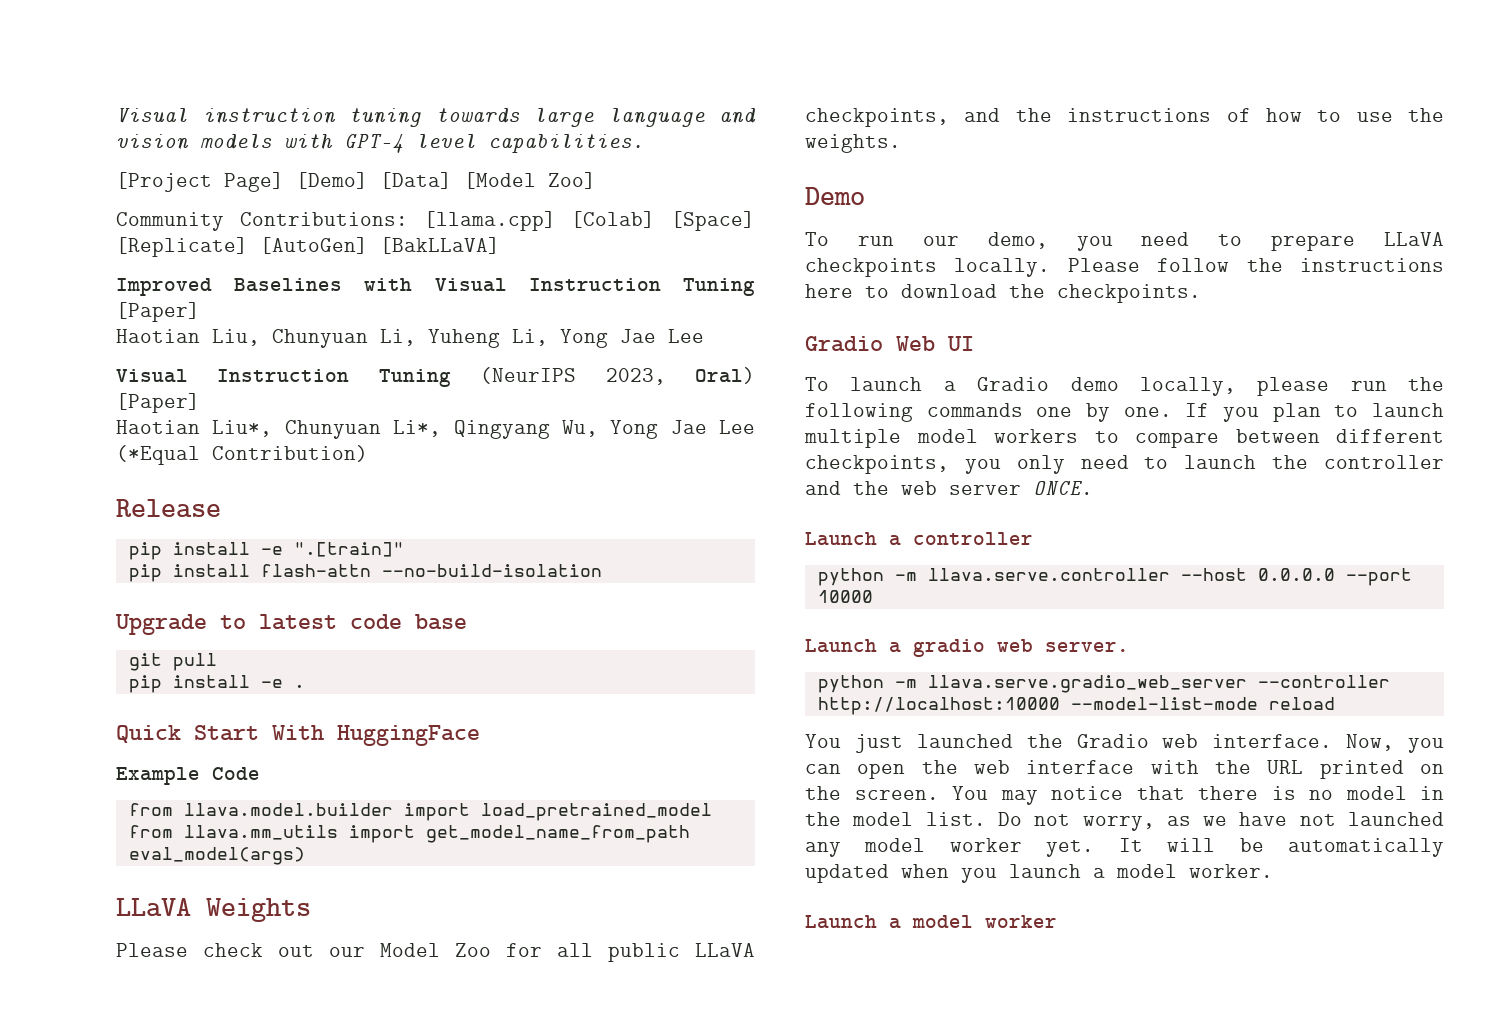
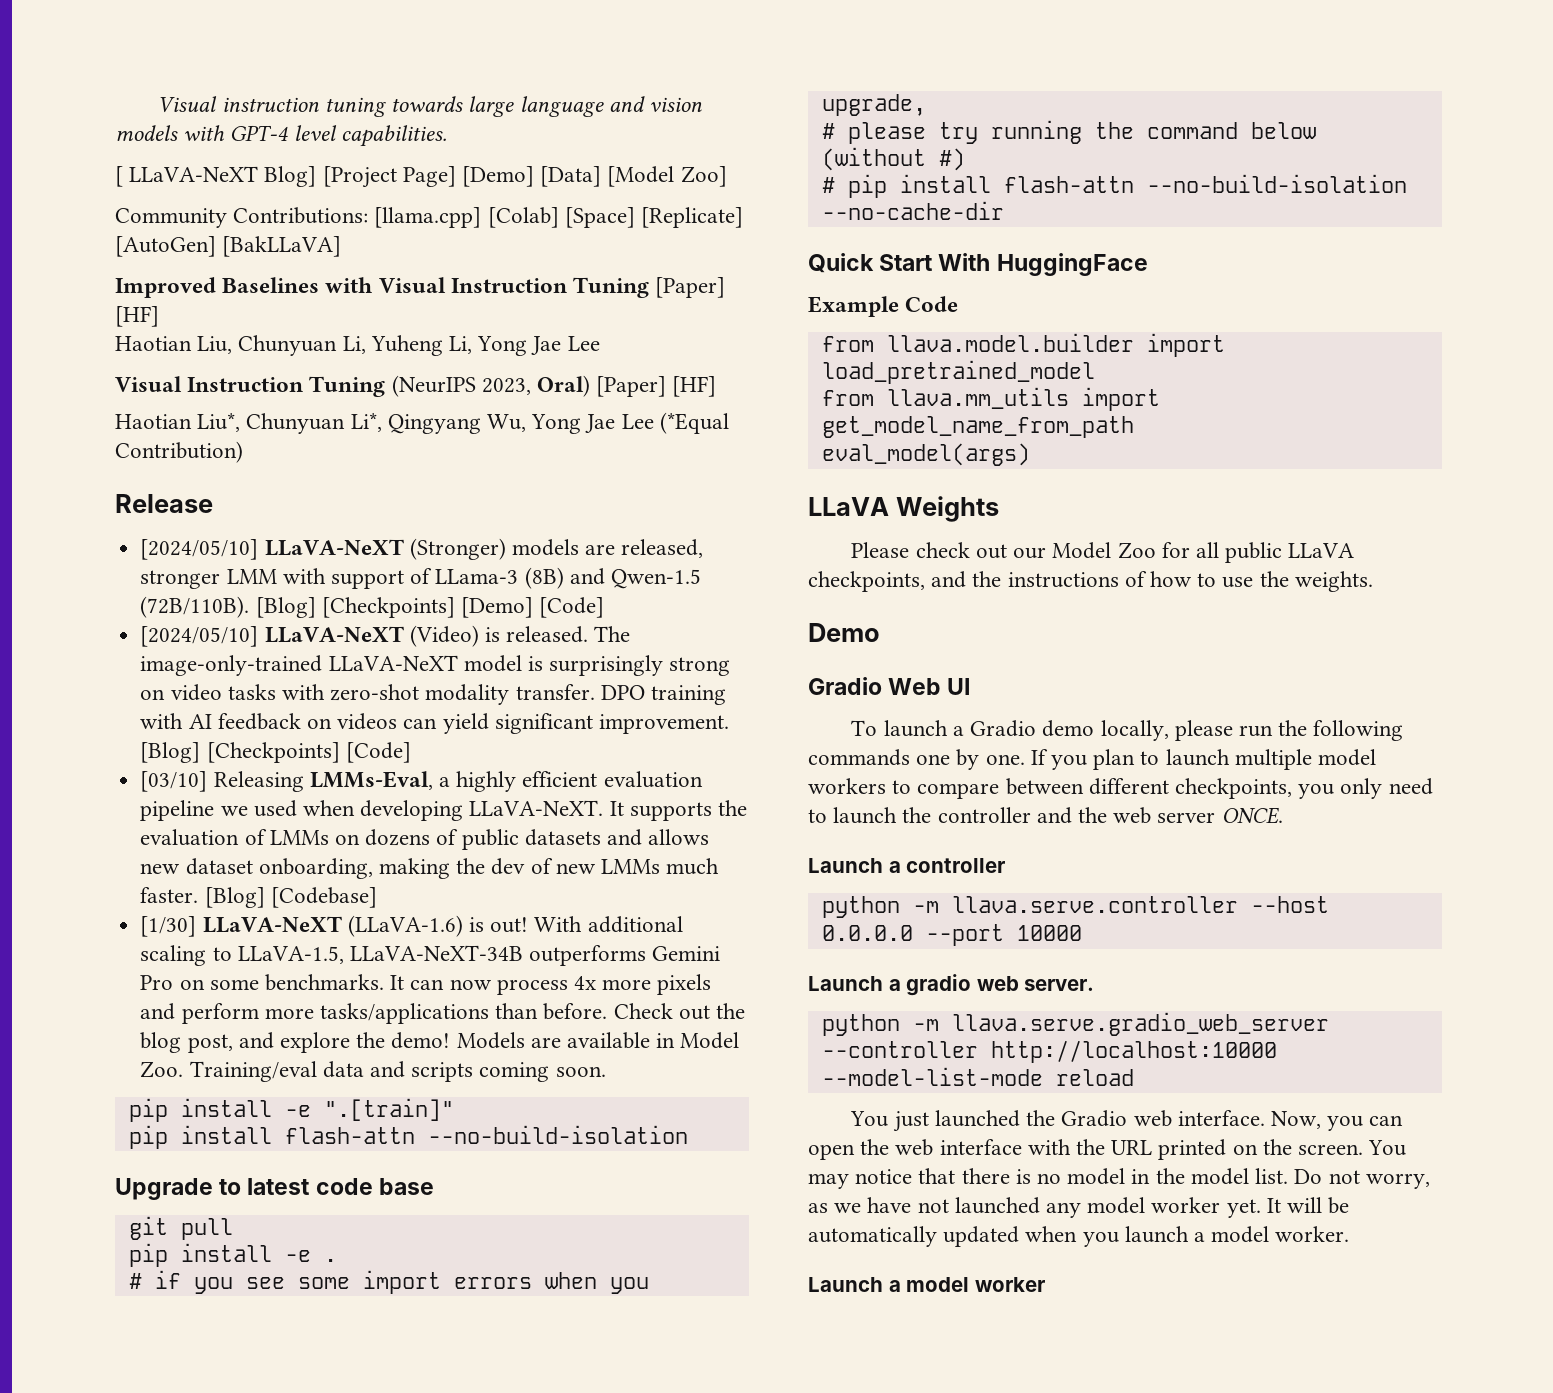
(644, 143) none -> [115,166,317,187] [ LLaVA-NeXT Blog]
(200, 312) none -> [115,306,159,327] [HF]
(200, 403) none -> [672,376,717,397] [HF]
(221, 508) none -> [140,538,704,560] [140,567,701,589] [140,596,605,618] [140,625,631,647] [140,655,731,676] [140,684,726,705] [140,713,729,734] [140,742,411,763] [140,771,703,792] [140,800,747,821] [140,829,710,850] [140,858,720,879] [140,887,377,908] [140,915,683,937] [140,945,721,966] [140,974,712,995] [140,1003,745,1024] [140,1032,740,1053] [140,1061,606,1082] // [2024/05/10] LLaVA-NeXT (Stronger) models are released, stronger LMM with support of LLama-3 (8B) and Qwen-1.5 (72B/110B). [Blog] [Checkpoints] [Demo] [Code] // [2024/05/10] LLaVA-NeXT (Video) is released. The image-only-trained LLaVA-NeXT model is surprisingly strong on video tasks with zero-shot modality transfer. DPO training with AI feedback on videos can yield significant improvement. [Blog] [Checkpoints] [Code] // [03/10] Releasing LMMs-Eval, a highly efficient evaluation pipeline we used when developing LLaVA-NeXT. It supports the evaluation of LMMs on dozens of public datasets and allows new dataset onboarding, making the dev of new LMMs much faster. [Blog] [Codebase] // [1/30] LLaVA-NeXT (LLaVA-1.6) is out! With additional scaling to LLaVA-1.5, LLaVA-NeXT-34B outperforms Gemini Pro on some benchmarks. It can now process 4x more pixels and perform more tasks/applications than before. Check out the blog post, and explore the demo! Models are available in Model Zoo. Training/eval data and scripts coming soon.
(305, 686) none -> [128,1270,649,1294] [821,94,926,116] [821,120,1316,144] [821,147,965,171] [821,174,1407,198] [821,201,1004,220] // # if you see some import errors when you upgrade, // # please try running the command below (without #) // # pip install flash-attn --no-build-isolation --no-cache-dir
[805,232,1444,251] [805,258,1444,277] [805,284,1201,303] // To run our demo, you need to prepare LLaVA checkpoints locally. Please follow the instructions here to download the checkpoints. -> (880, 632) none

